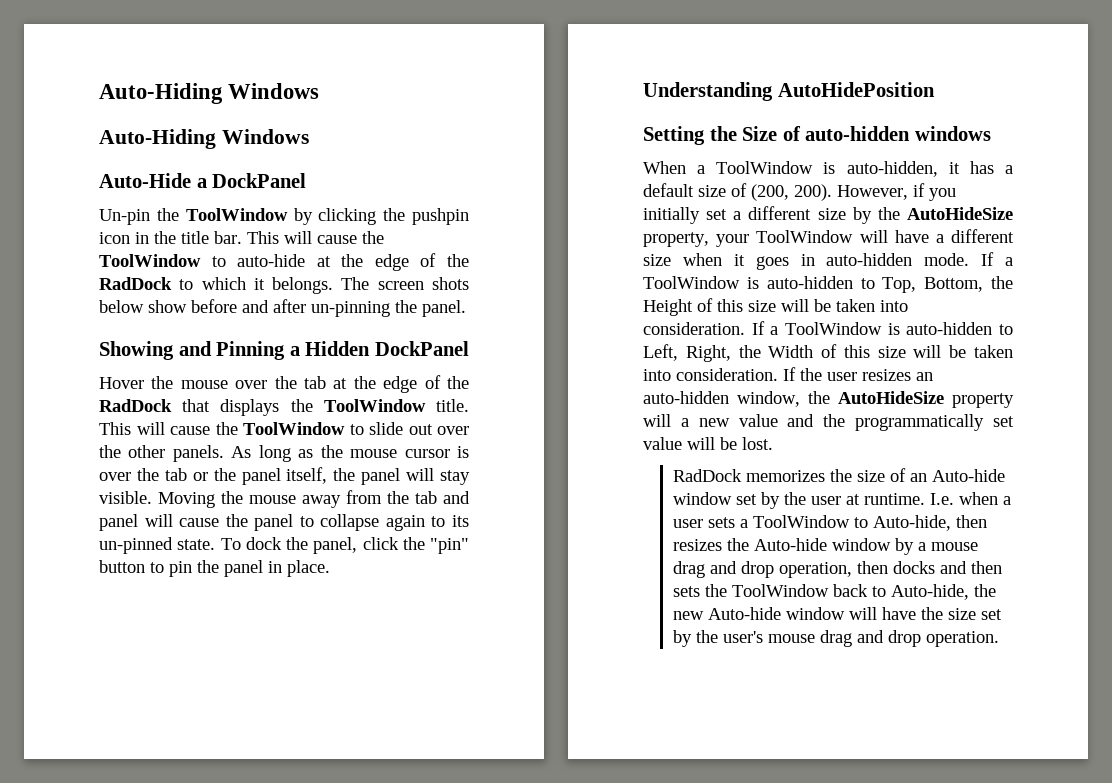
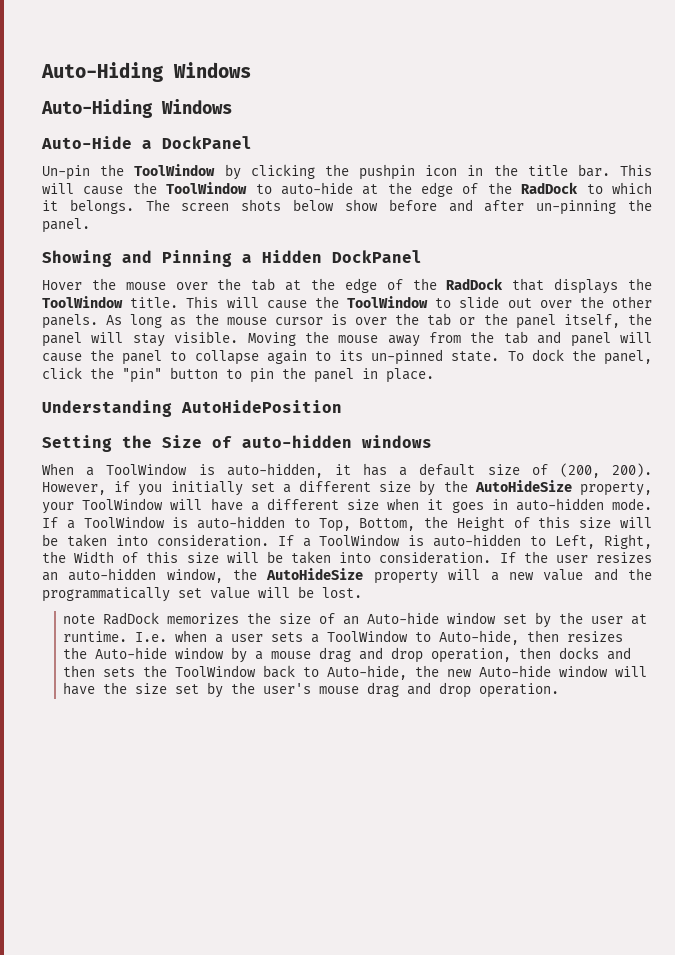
(773, 443) none -> [63,614,96,624] note

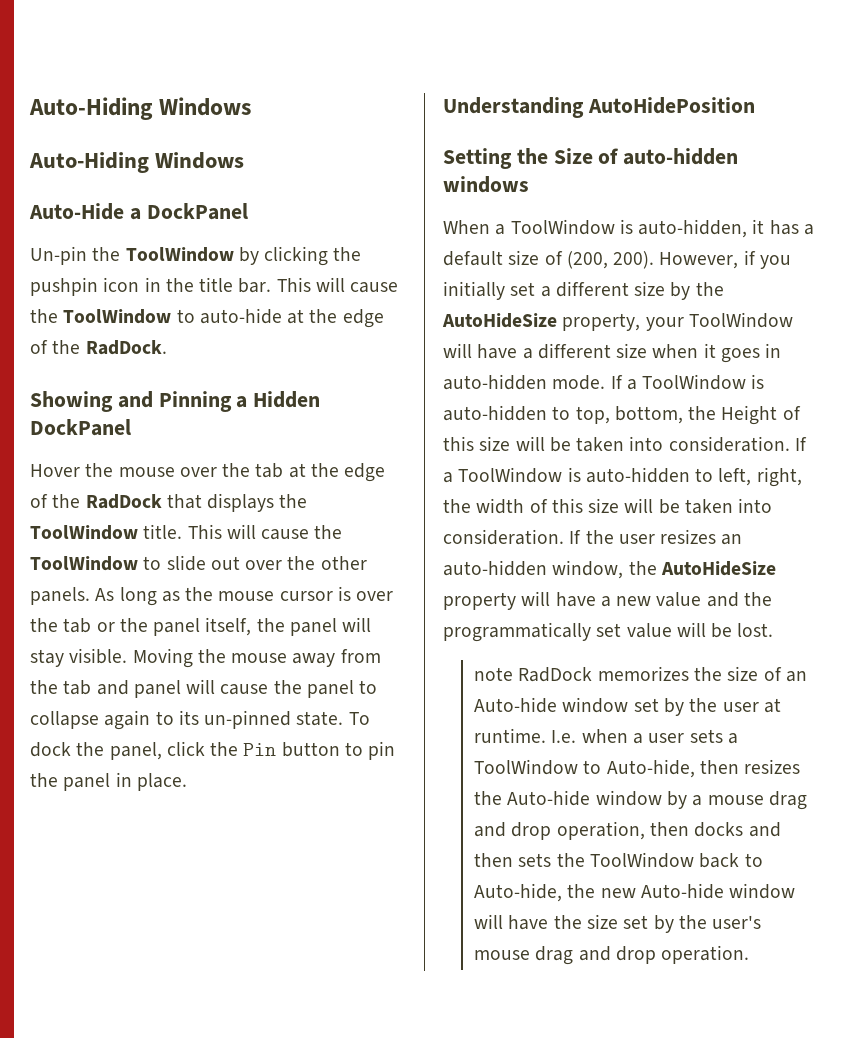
[521,182,652,194] [42,199,652,215] [42,218,90,233] RadDock to which it belongs. The screen shots below show before and after un-pinning the panel. -> [85,340,167,355] RadDock.
[122,368,162,383] "pin" -> [243,743,277,756] Pin
[318,518,416,532] Top, Bottom, -> [575,406,683,424] top, bottom,
[555,534,653,549] [42,551,115,563] Left, Right, the Width -> [718,467,802,487] [443,498,525,514] left, right, the width
(481, 574) none -> [555,592,596,607] have

